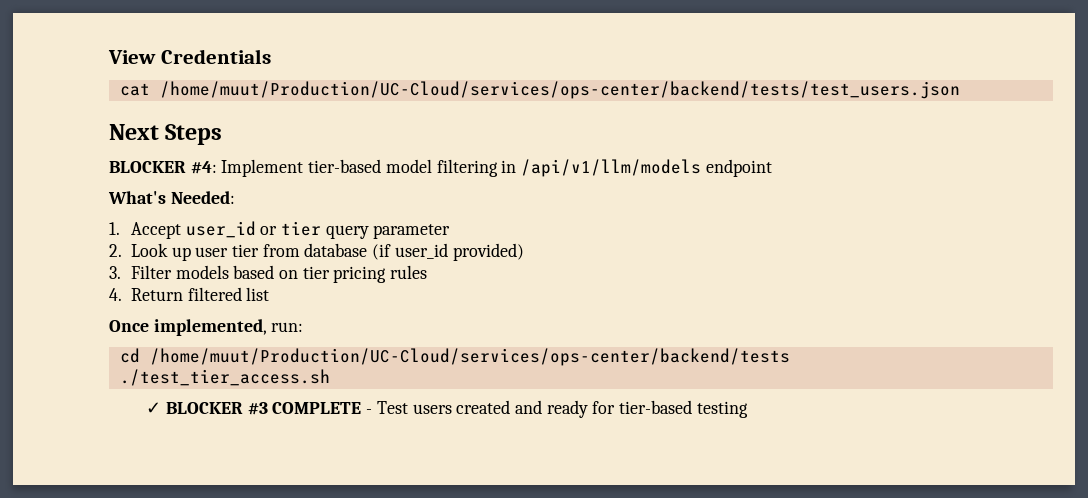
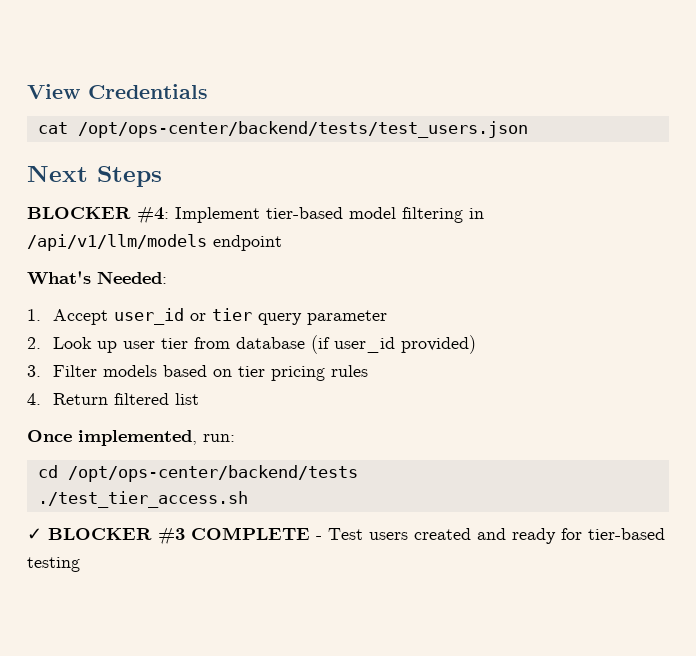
[159,81,960,99] /home/muut/Production/UC-Cloud/services/ops-center/backend/tests/test_users.json -> [77,121,528,138] /opt/ops-center/backend/tests/test_users.json
[149,348,790,366] /home/muut/Production/UC-Cloud/services/ops-center/backend/tests -> [67,465,358,482] /opt/ops-center/backend/tests

